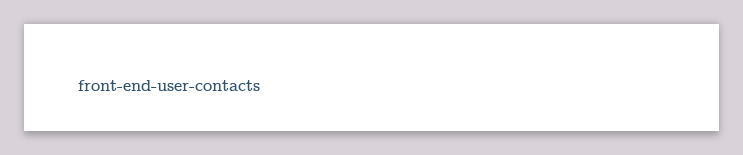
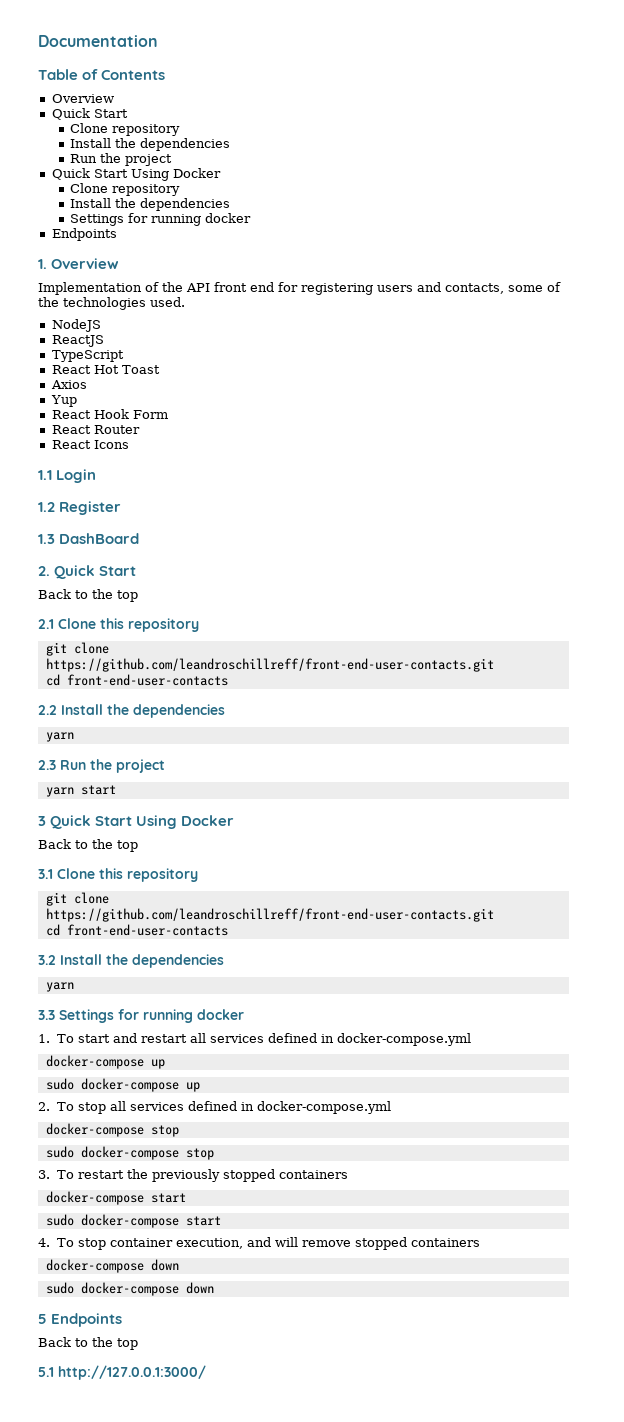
[78,80,260,91] front-end-user-contacts -> [38,35,158,47] [38,69,166,80] [51,94,114,103] [51,108,128,120] [70,123,181,136] [70,138,231,151] [70,153,173,166] [51,168,221,181] [70,183,181,196] [70,198,231,211] [70,213,252,226] [51,228,117,241] [38,258,120,269] [38,282,561,295] [38,297,185,310] [51,319,101,332] [51,335,104,347] [51,350,124,362] [51,365,160,374] [50,380,87,389] [50,395,77,407] [51,409,168,419] [51,425,140,434] [51,440,129,449] [38,469,97,483] [38,501,122,515] [38,533,140,544] [38,565,137,579] [38,589,138,602] [38,618,199,632] [45,642,109,656] [45,658,494,672] [45,674,228,686] [38,704,225,718] [45,732,74,742] [38,759,165,773] [45,785,116,797] [38,815,235,829] [38,839,138,852] [38,868,198,882] [45,892,109,906] [45,908,494,922] [45,924,228,936] [38,954,224,968] [45,982,74,992] [38,1009,244,1023] [38,1033,471,1046] [45,1055,165,1069] [45,1078,200,1092] [38,1101,391,1114] [45,1123,179,1137] [45,1146,214,1160] [38,1169,348,1182] [45,1191,186,1205] [45,1214,221,1228] [38,1237,480,1250] [45,1259,179,1273] [45,1282,214,1296] [38,1313,123,1327] [38,1337,138,1350] [38,1365,206,1380] Documentation // Table of Contents // Overview // Quick Start // Clone repository // Install the dependencies // Run the project // Quick Start Using Docker // Clone repository // Install the dependencies // Settings for running docker // Endpoints // 1. Overview // Implementation of the API front end for registering users and contacts, some of the technologies used. // NodeJS // ReactJS // TypeScript // React Hot Toast // Axios // Yup // React Hook Form // React Router // React Icons // 1.1 Login // 1.2 Register // 1.3 DashBoard // 2. Quick Start // Back to the top // 2.1 Clone this repository // git clone https://github.com/leandroschillreff/front-end-user-contacts.git // cd front-end-user-contacts // 2.2 Install the dependencies // yarn // 2.3 Run the project // yarn start // 3 Quick Start Using Docker // Back to the top // 3.1 Clone this repository // git clone https://github.com/leandroschillreff/front-end-user-contacts.git // cd front-end-user-contacts // 3.2 Install the dependencies // yarn // 3.3 Settings for running docker // 1. To start and restart all services defined in docker-compose.yml // docker-compose up // sudo docker-compose up // 2. To stop all services defined in docker-compose.yml // docker-compose stop // sudo docker-compose stop // 3. To restart the previously stopped containers // docker-compose start // sudo docker-compose start // 4. To stop container execution, and will remove stopped containers // docker-compose down // sudo docker-compose down // 5 Endpoints // Back to the top // 5.1 http://127.0.0.1:3000/

